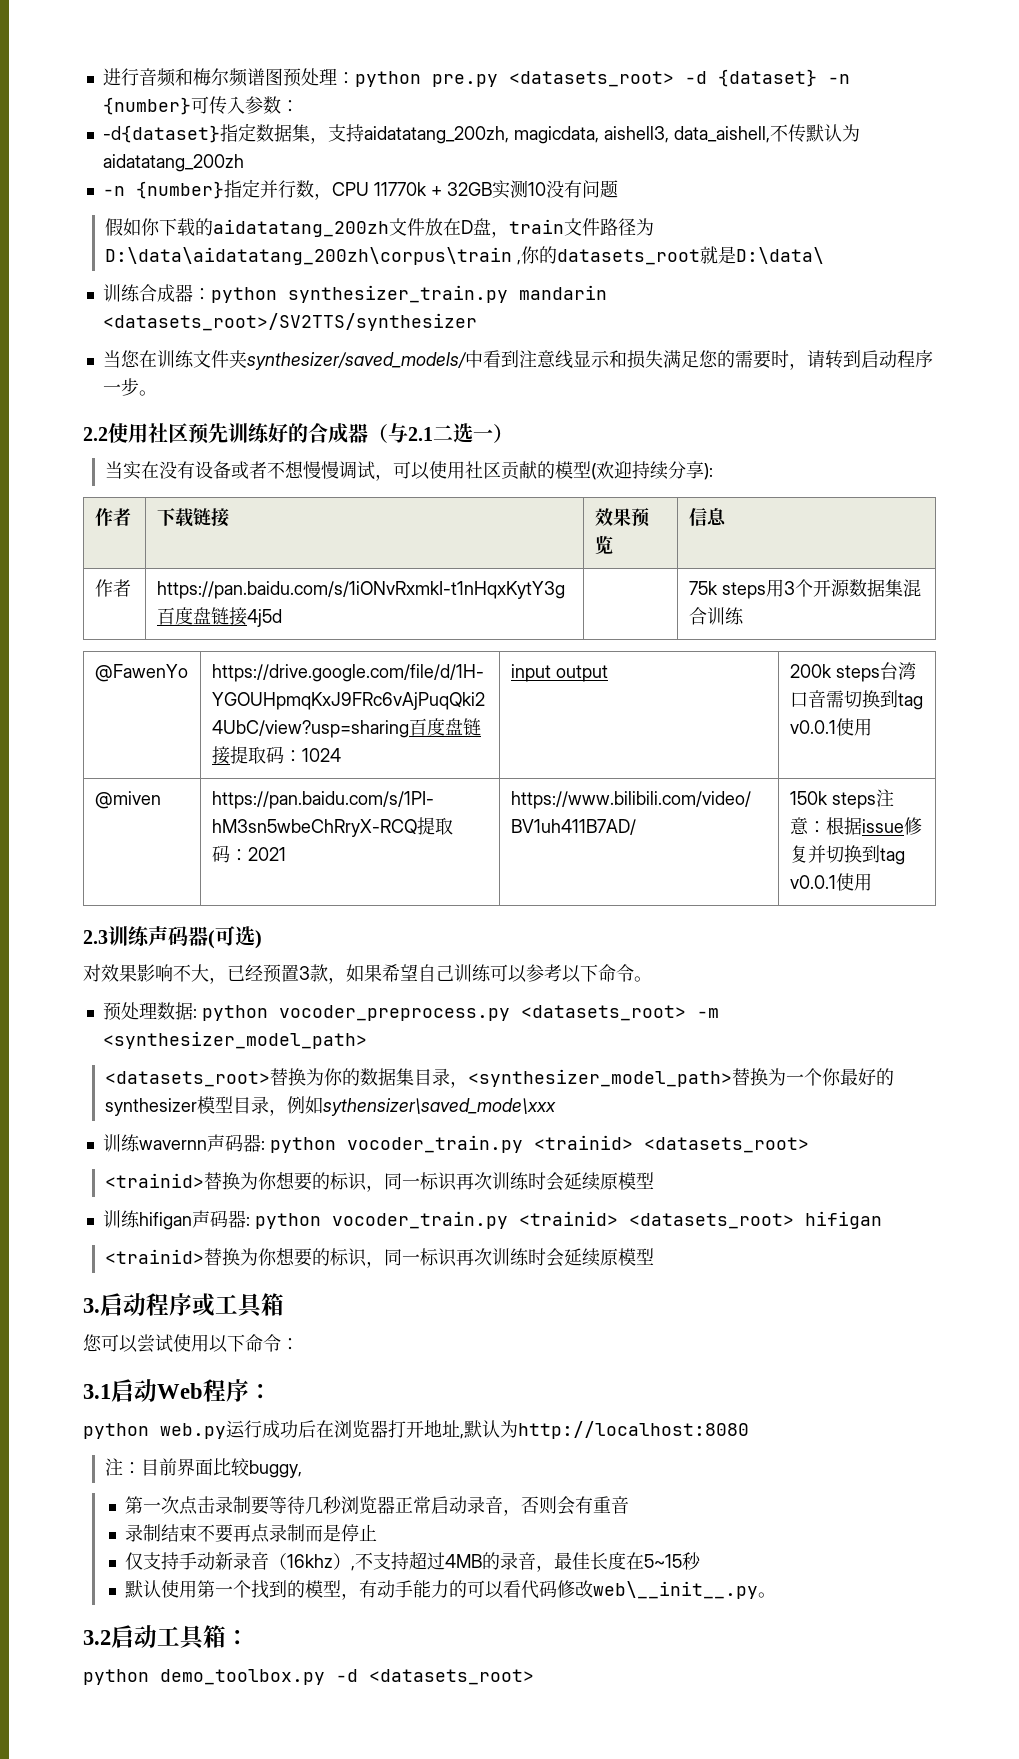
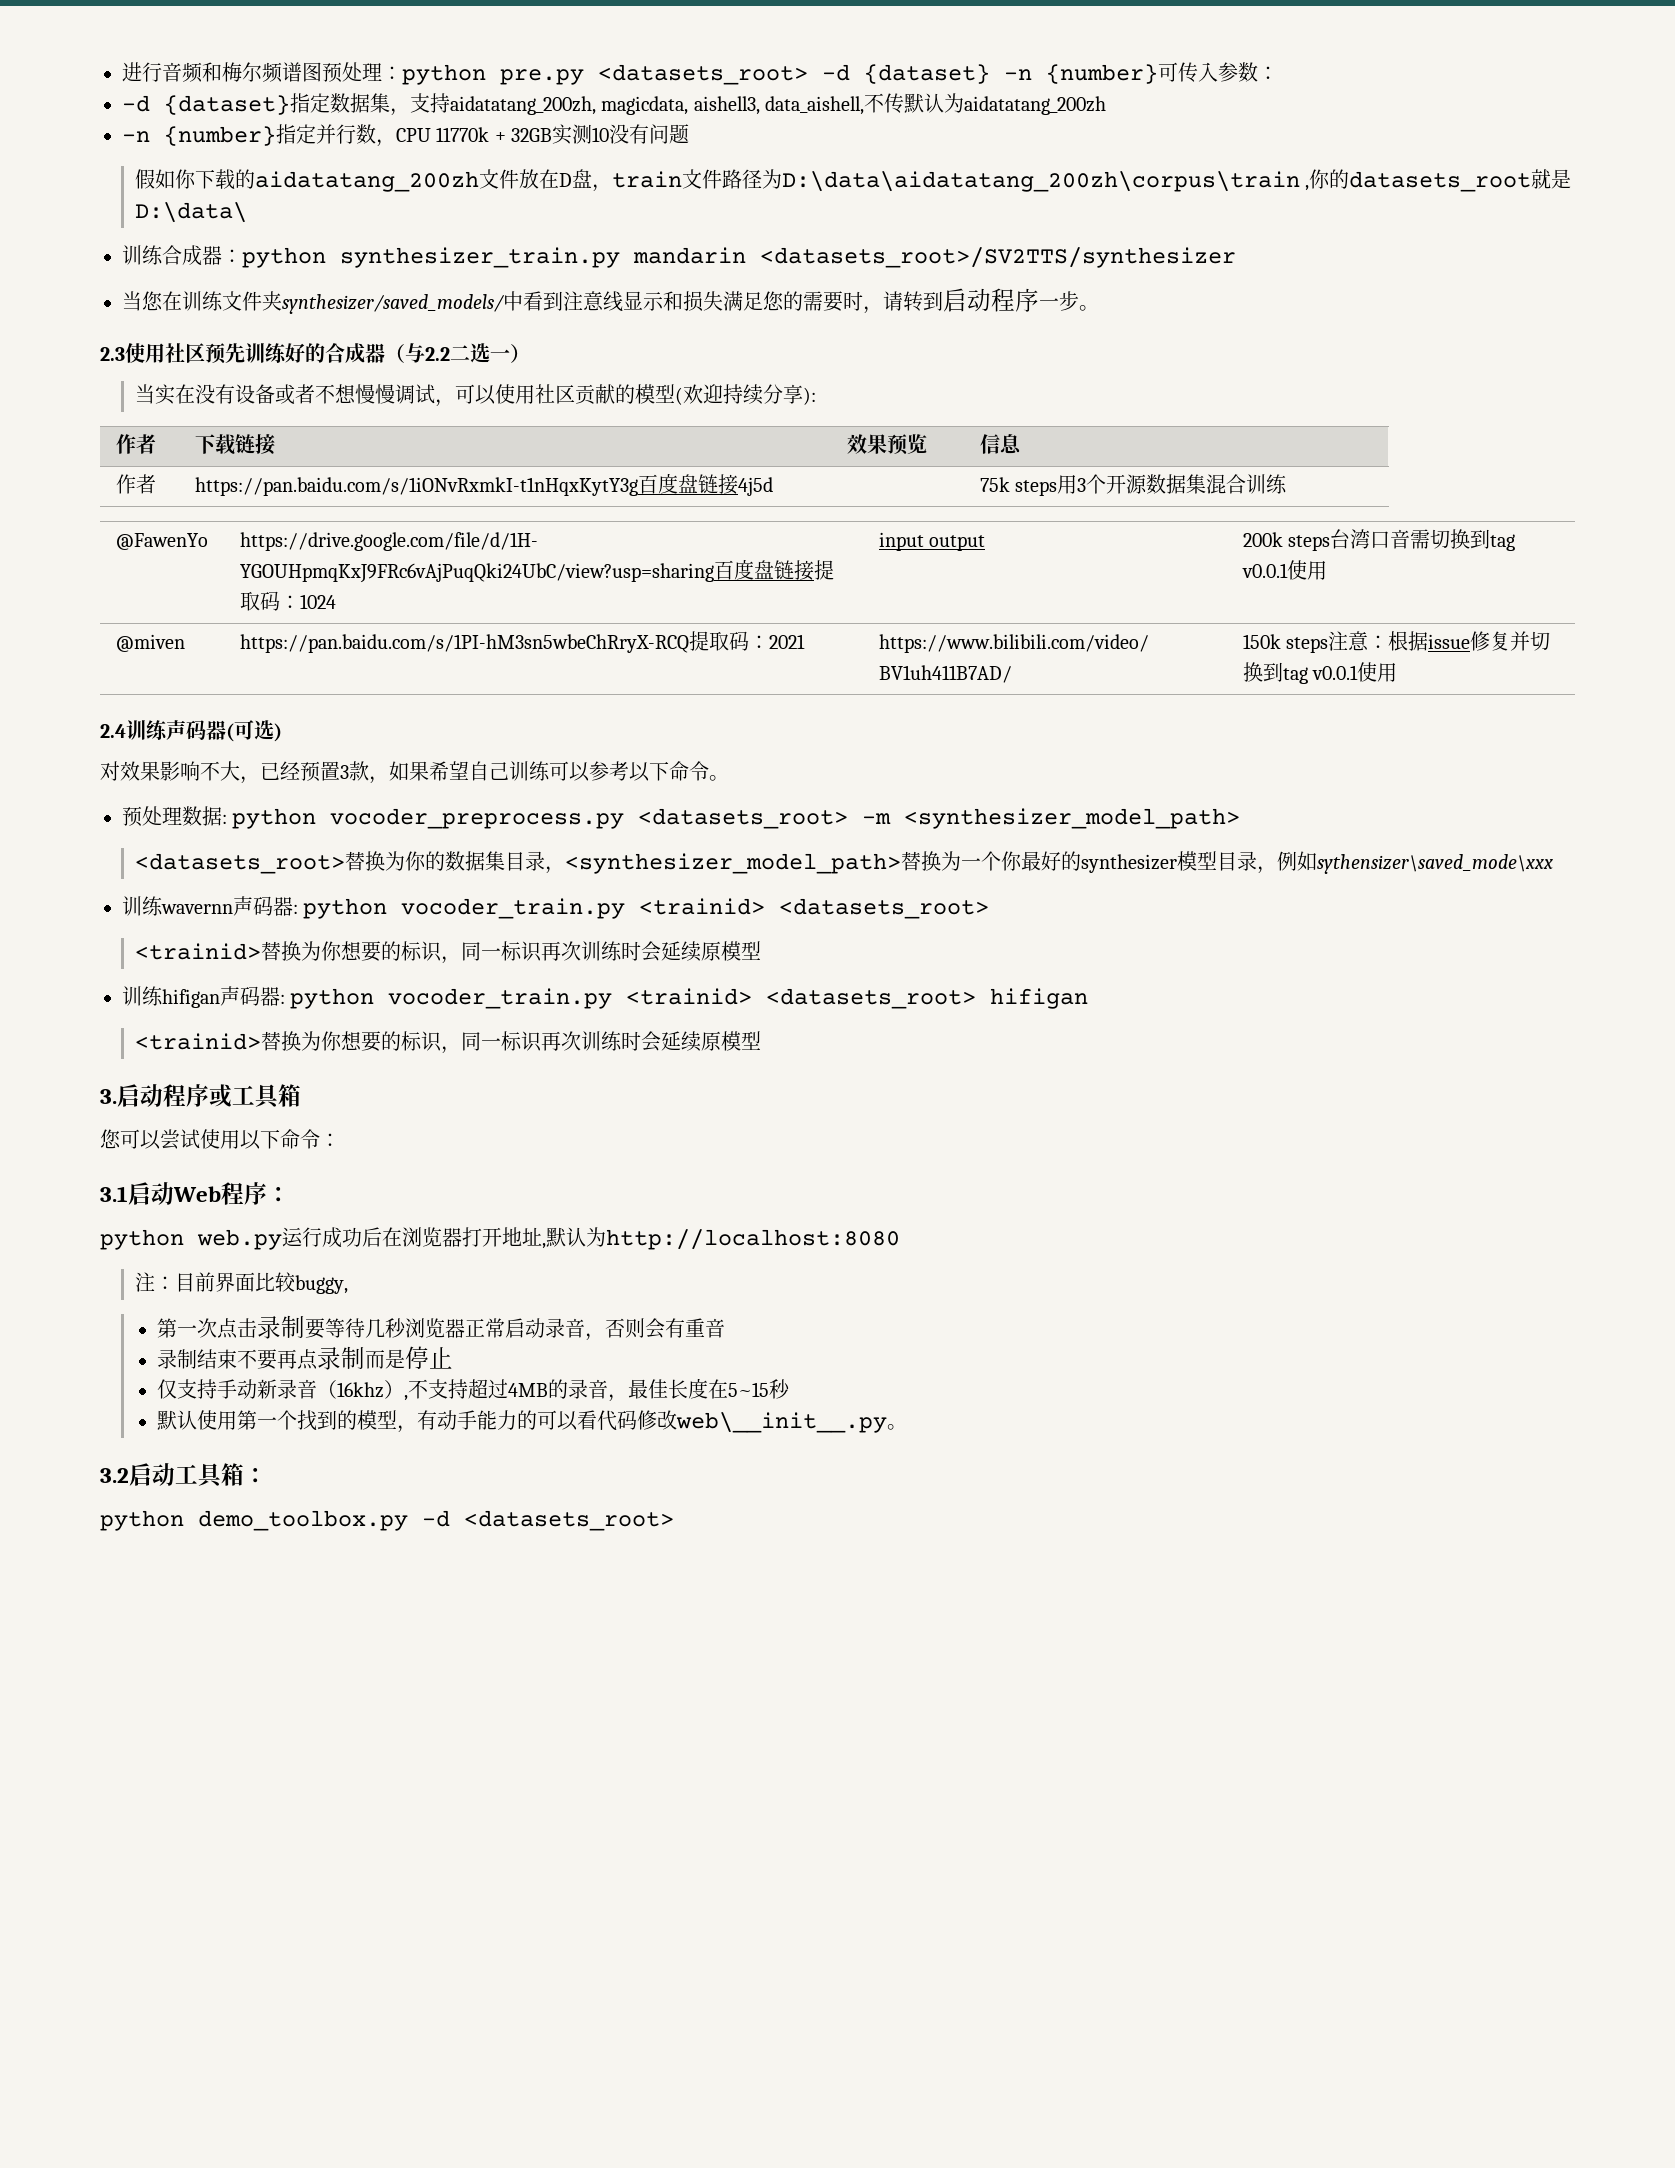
[102,125,220,143] -d{dataset} -> [122,95,290,115] -d {dataset}
[83,427,108,441] 2.2 -> [100,347,125,361] 2.3
[408,427,433,441] 2.1 -> [425,347,450,361] 2.2
[83,930,108,944] 2.3 -> [100,724,126,738] 2.4

